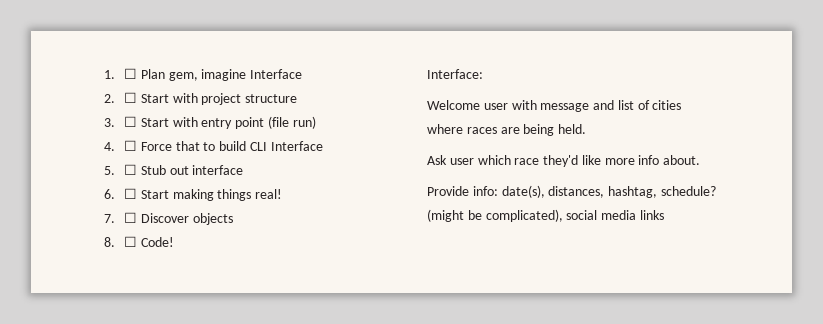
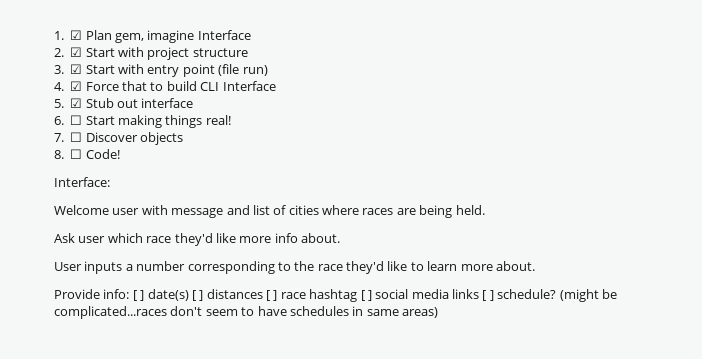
[123,68,137,79] ☐ -> [70,30,83,40] ☑
[123,92,137,103] ☐ -> [70,47,83,57] ☑
[123,116,137,127] ☐ -> [70,64,83,74] ☑
[123,140,137,151] ☐ -> [70,81,83,91] ☑
[123,164,137,175] ☐ -> [70,98,83,108] ☑
[427,185,716,198] [427,209,664,222] Provide info: date(s), distances, hashtag, schedule? (might be complicated), social media links -> [54,261,535,274] [54,289,617,302] [54,306,438,319] User inputs a number corresponding to the race they'd like to learn more about. // Provide info: [ ] date(s) [ ] distances [ ] race hashtag [ ] social media links [ ] schedule? (might be complicated...races don't seem to have schedules in same areas)

